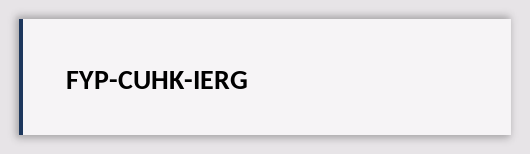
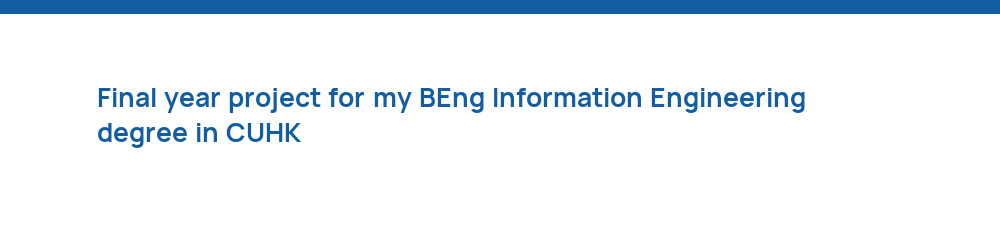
[66,71,248,89] FYP-CUHK-IERG -> [97,88,807,113] [97,123,303,148] Final year project for my BEng Information Engineering degree in CUHK

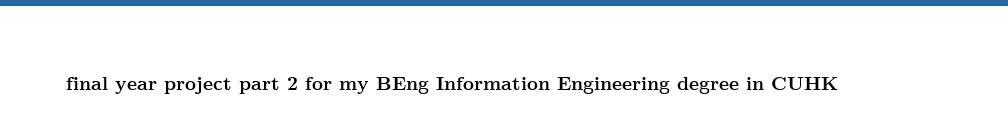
[97,88,157,107] Final -> [66,77,108,90] final
(322, 100) none -> [239,77,298,94] part 2

